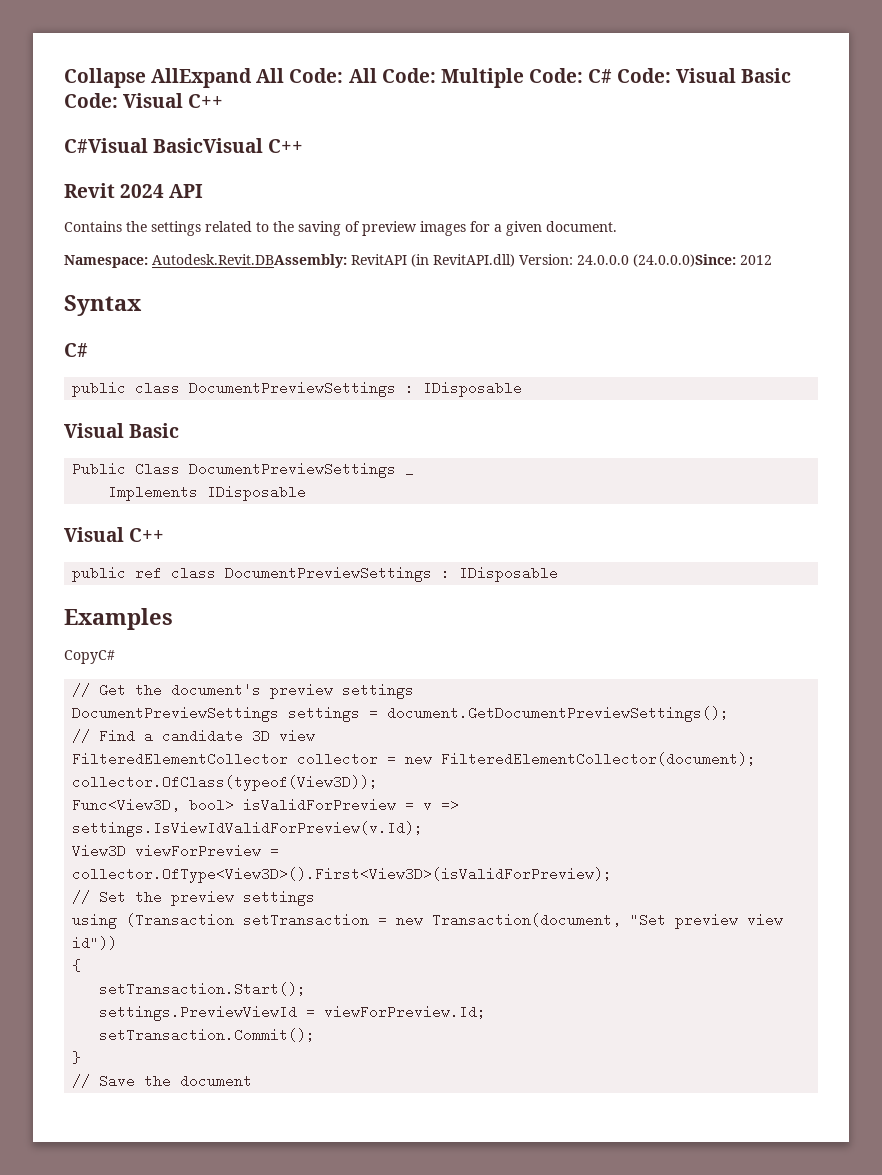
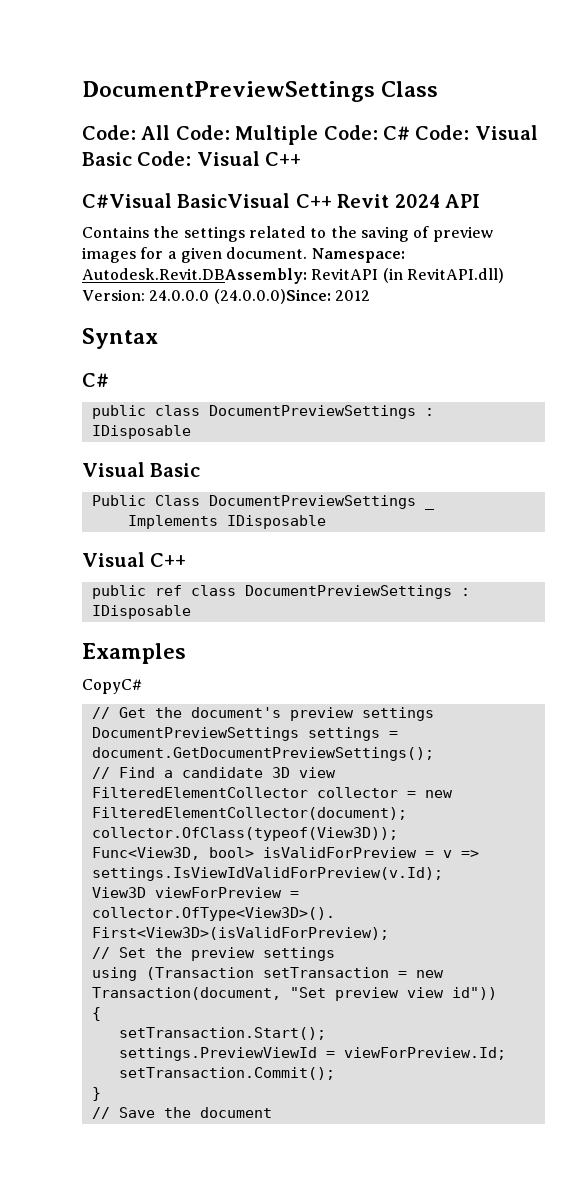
[64,68,285,88] Collapse AllExpand All -> [82,81,439,102] DocumentPreviewSettings Class //
(304, 146) // -> (332, 201) none
(617, 226) // -> (308, 253) none

